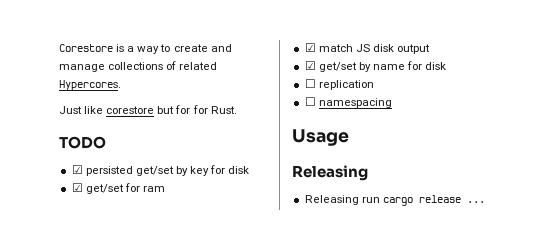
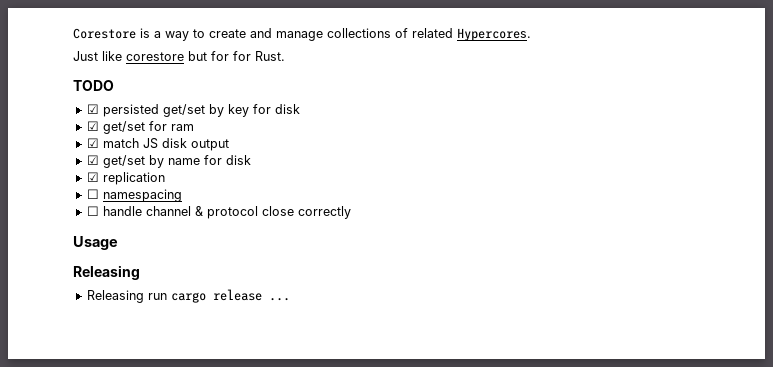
[304,79,316,88] ☐ -> [86,172,99,182] ☑
(392, 103) none -> [86,206,351,219] // ☐ handle channel & protocol close correctly

